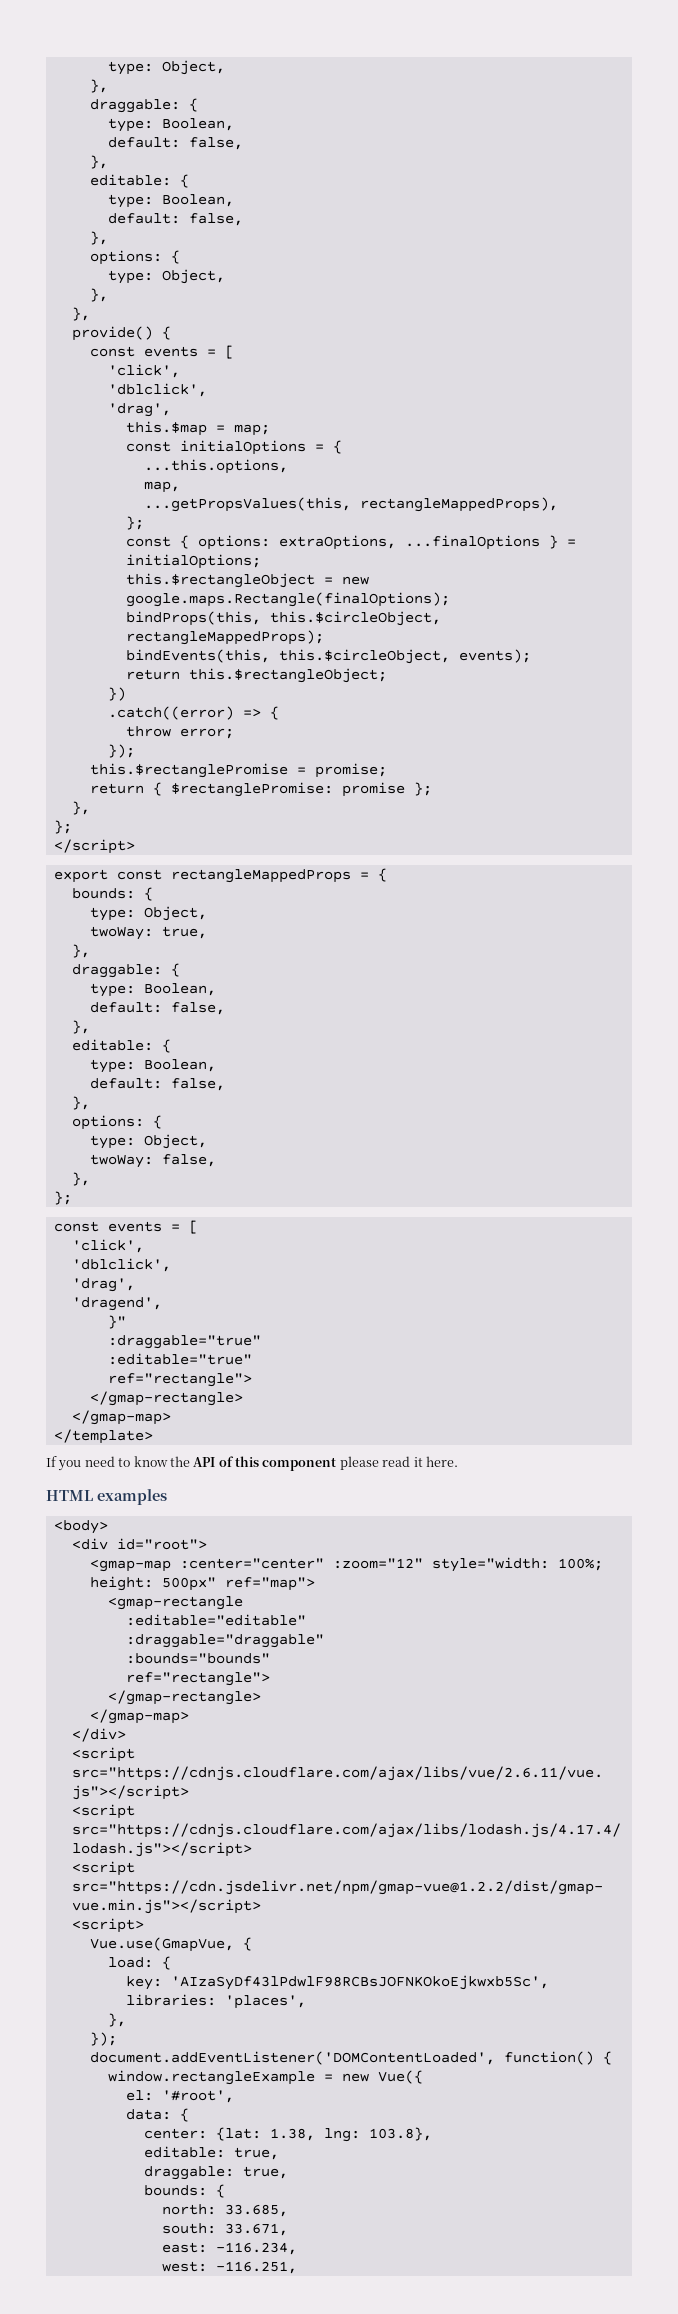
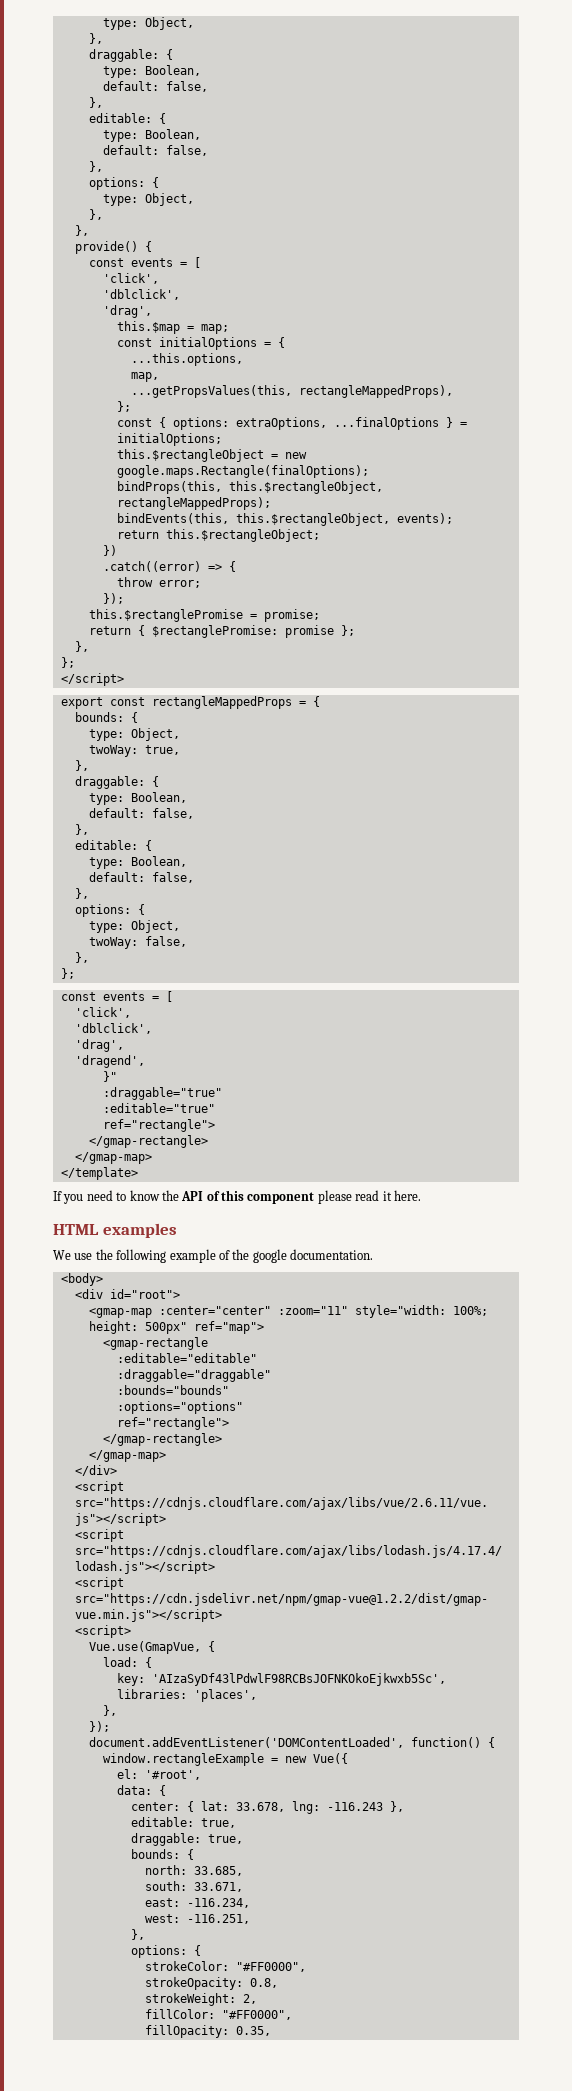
[269,611,441,626] this.$circleObject, -> [228,481,383,494] this.$rectangleObject,
[278,649,450,664] this.$circleObject, -> [235,513,390,526] this.$rectangleObject,
(167, 1497) none -> [53,1249,373,1263] // We use the following example of the google documentation.
[332,1558,423,1569] :zoom="12" -> [277,1306,348,1315] :zoom="11"
(270, 1658) none -> [116,1401,243,1414] // :options="options"
[215,2127,432,2142] {lat: 1.38, lng: 103.8}, -> [186,1801,404,1814] { lat: 33.678, lng: -116.243 },
(297, 2267) none -> [130,1929,145,1940] [130,1945,201,1958] [144,1961,306,1972] [144,1977,278,1990] [144,1993,257,2006] [144,2009,292,2020] [144,2025,271,2038] // }, // options: { // strokeColor: "#FF0000", // strokeOpacity: 0.8, // strokeWeight: 2, // fillColor: "#FF0000", // fillOpacity: 0.35,

